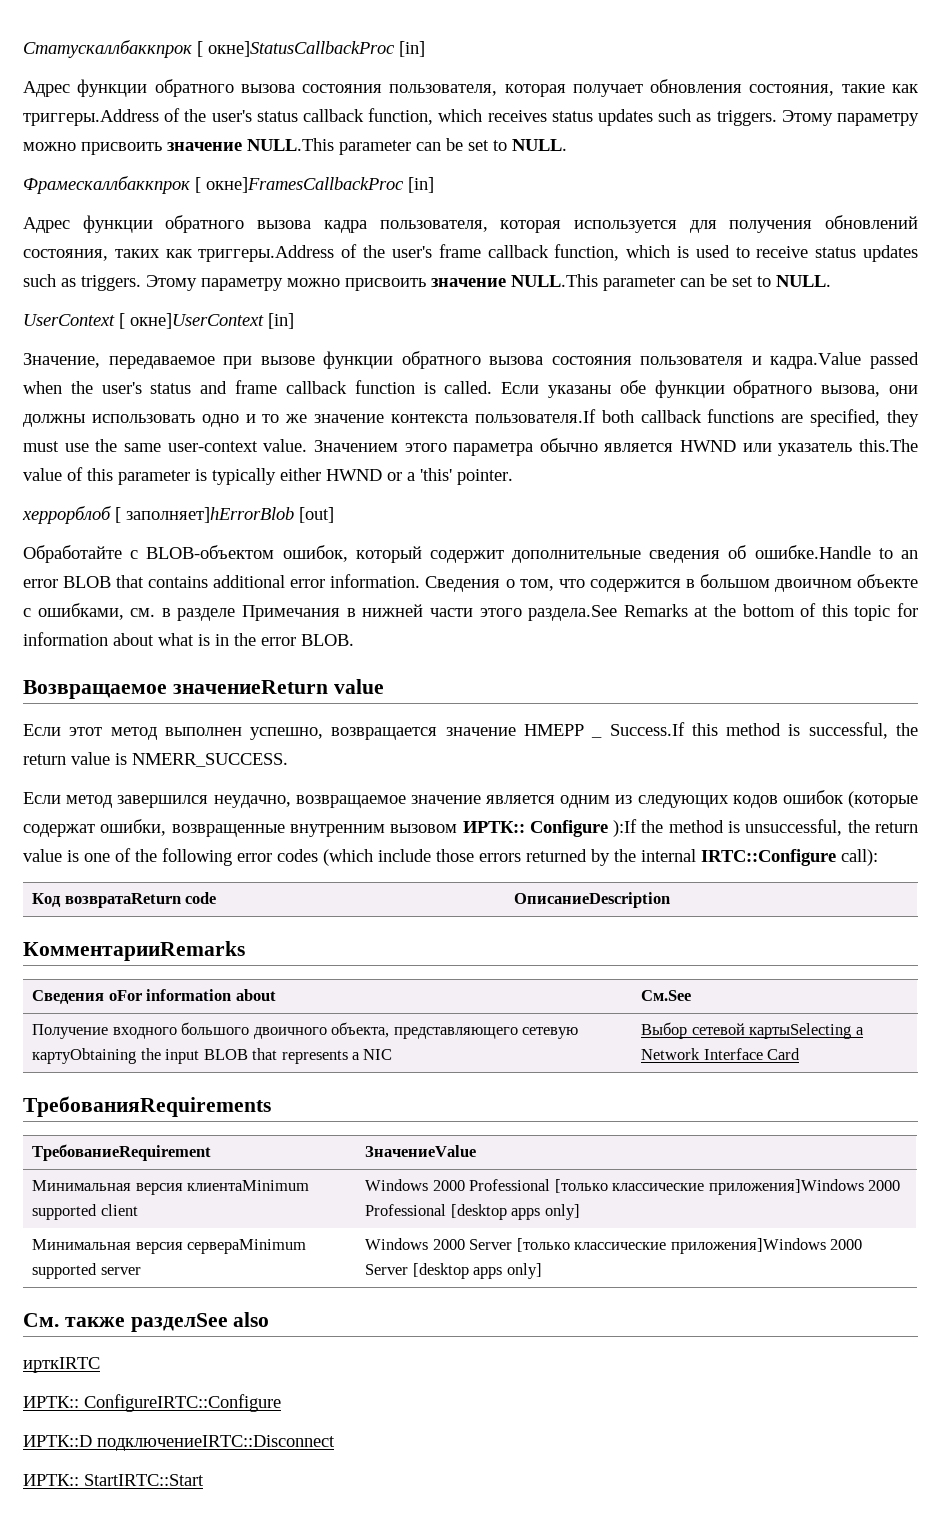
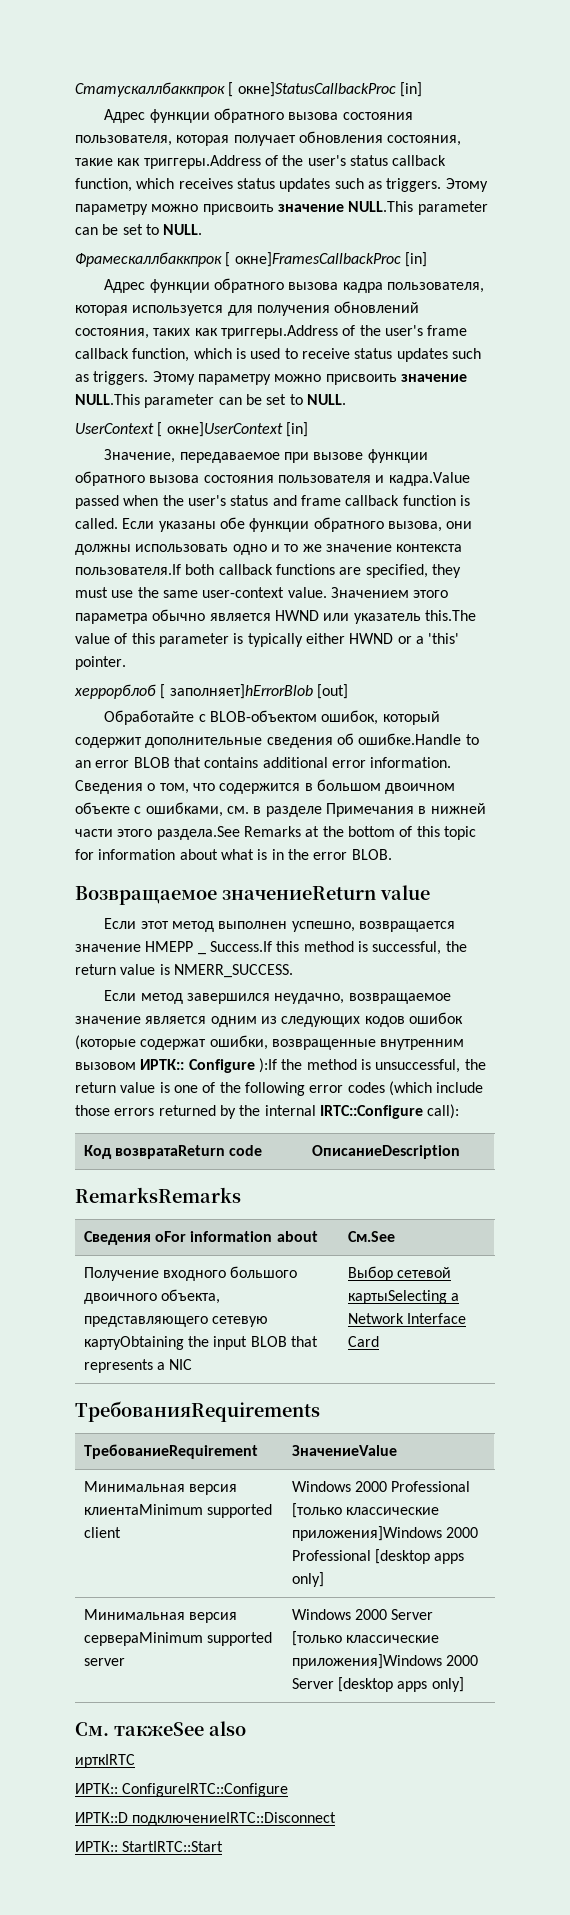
[23,941,245,961] КомментарииRemarks -> [75,1187,241,1203] RemarksRemarks
[64,1313,228,1332] также разделSee -> [114,1722,204,1736] такжеSee

